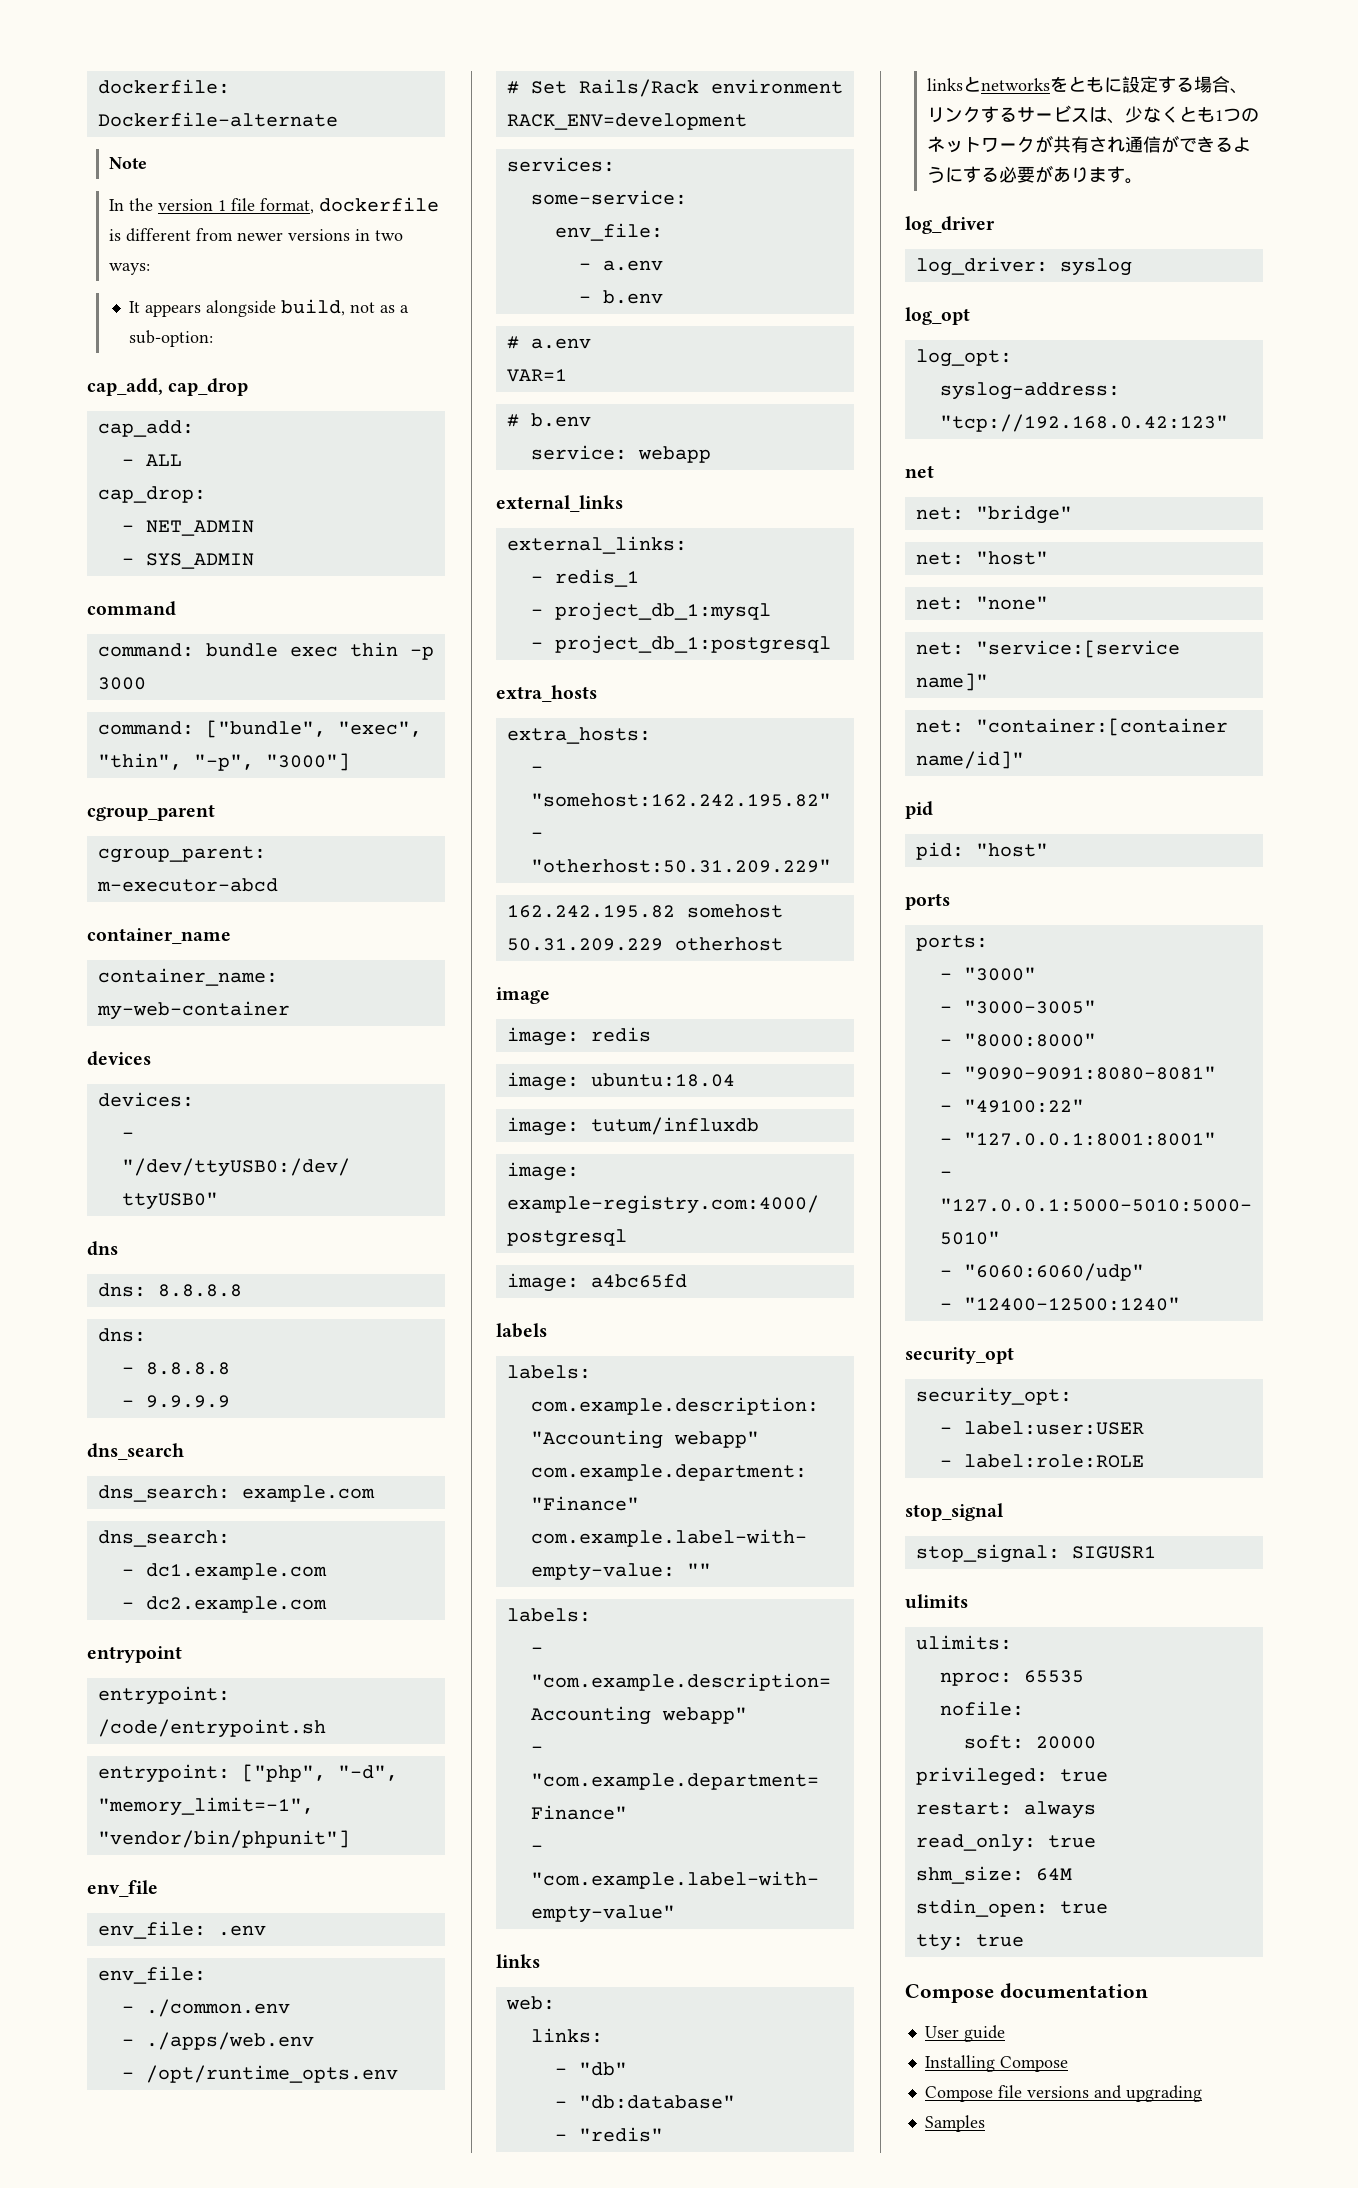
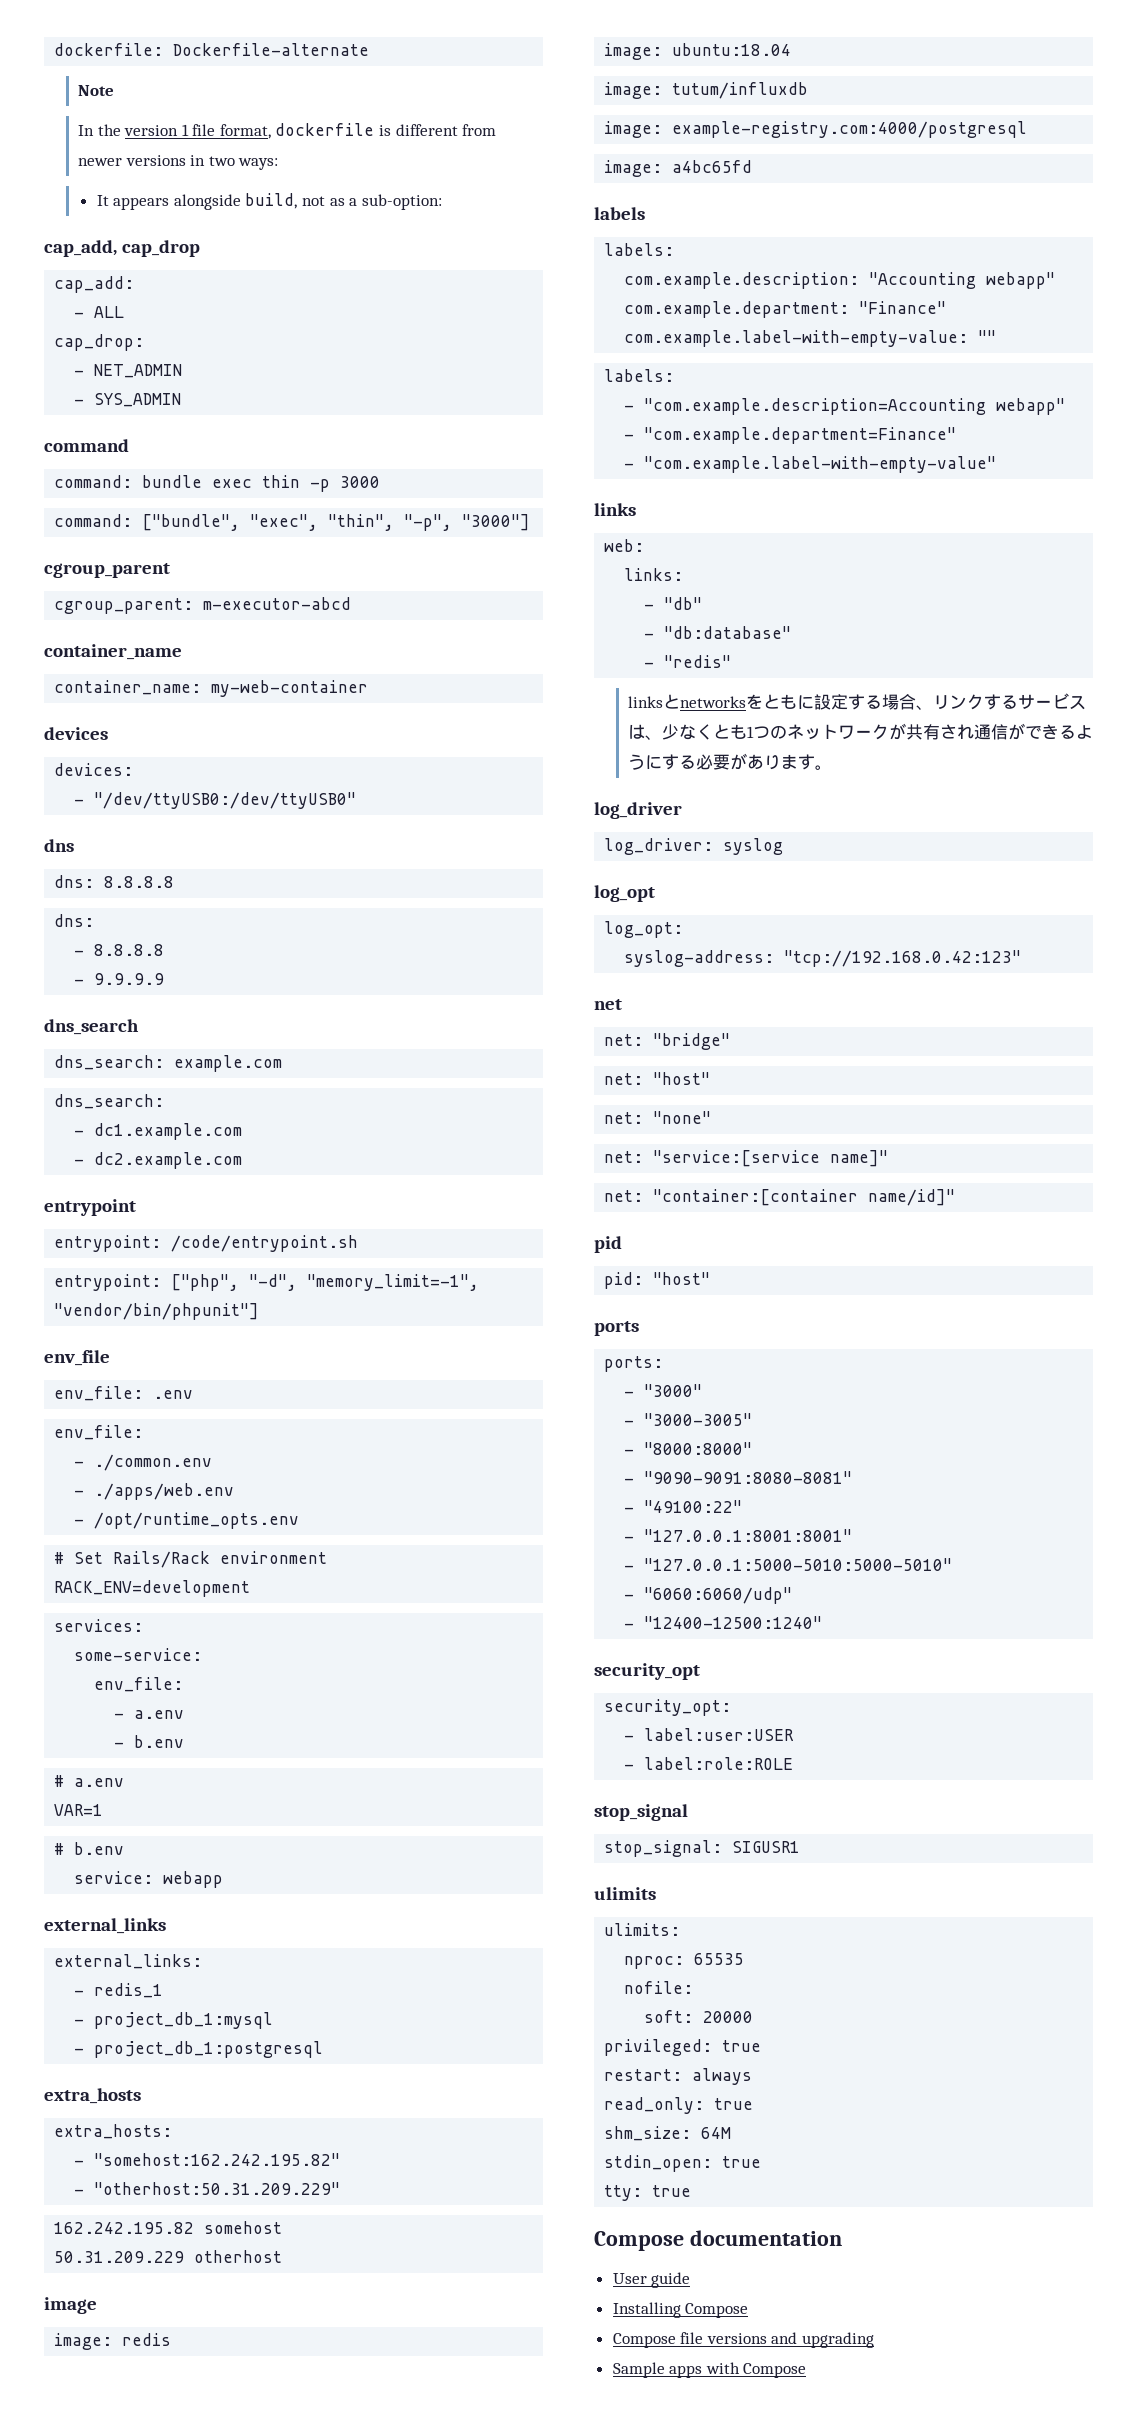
[924,2115,985,2132] Samples -> [612,2362,807,2378] Sample apps with Compose

